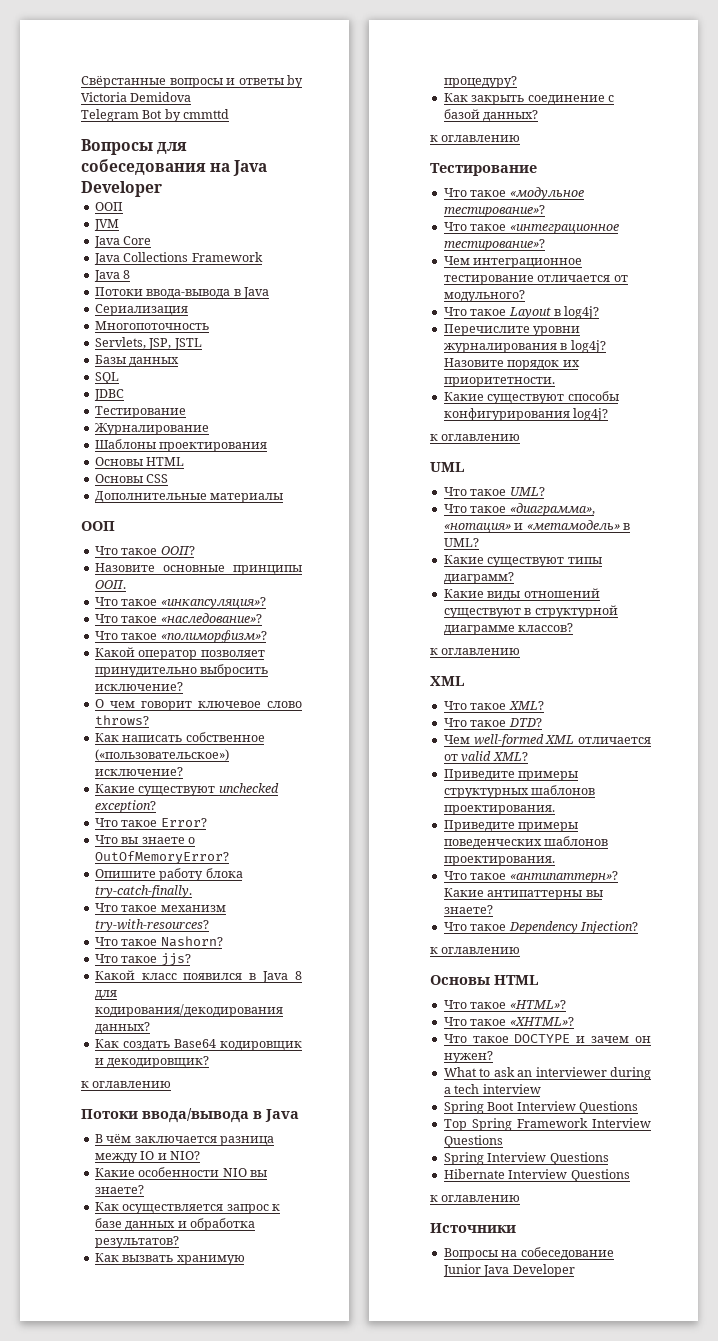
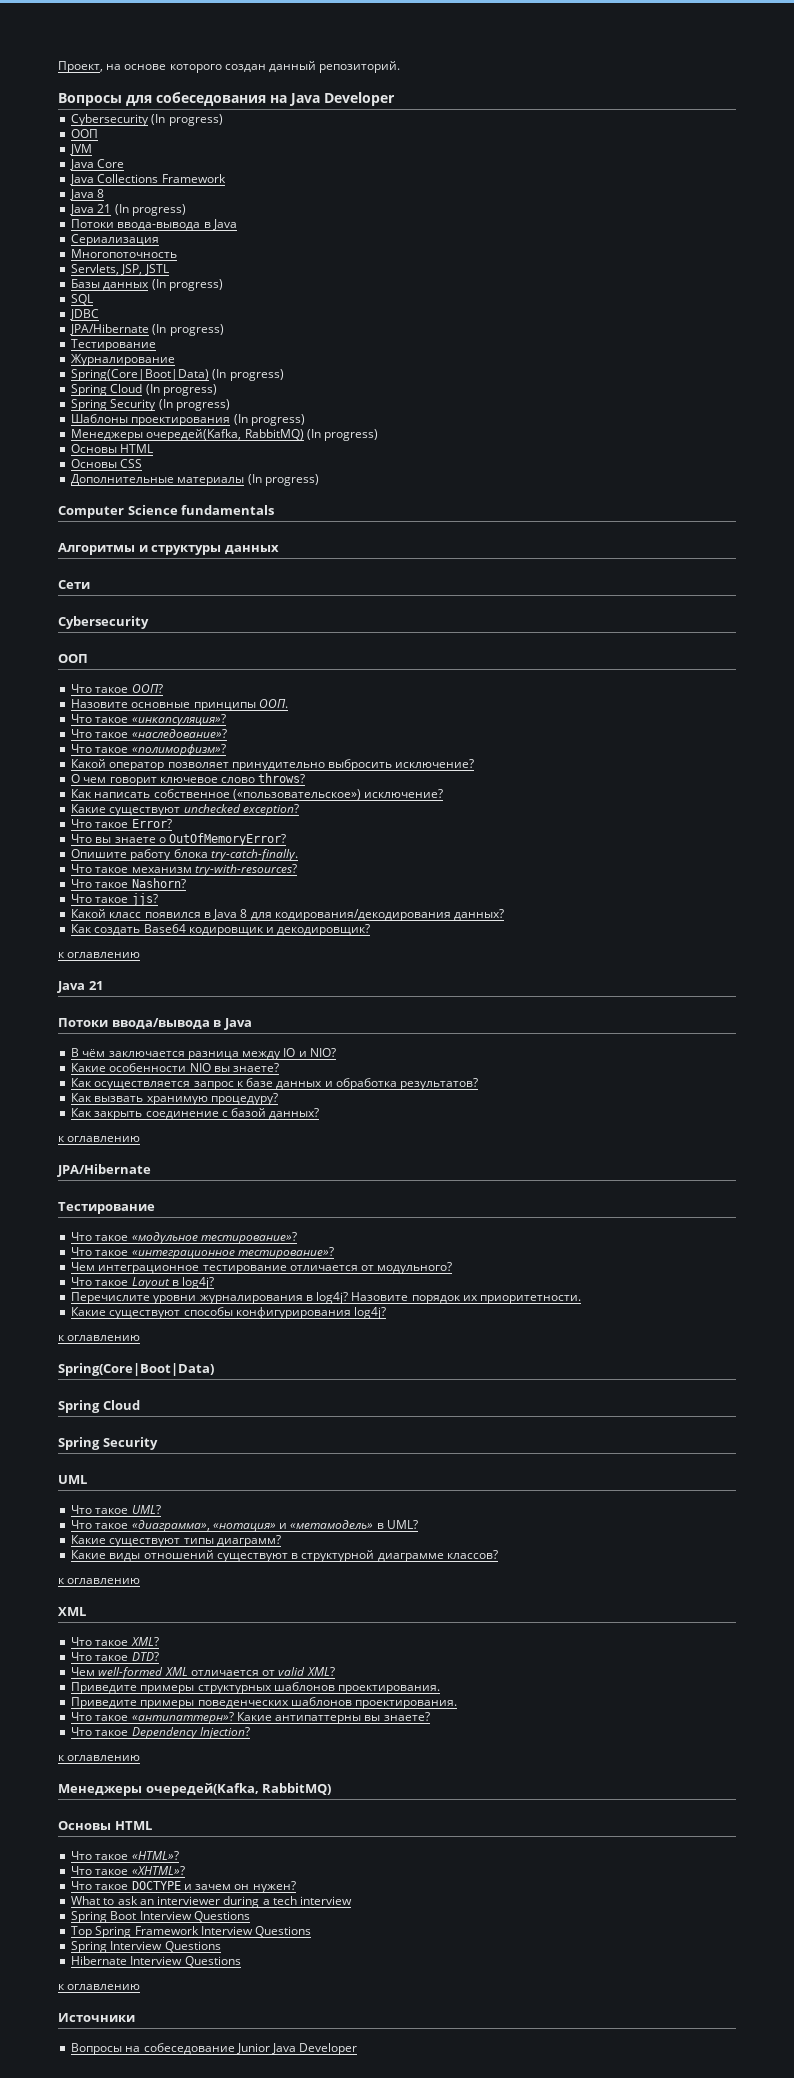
[81,75,303,88] [81,92,192,102] [81,109,230,122] Свёрстанные вопросы и ответы by Victoria Demidova // Telegram Bot by cmmttd -> [58,61,401,73] Проект, на основе которого создан данный репозиторий.
(162, 189) none -> [71,114,223,126] // Cybersecurity (In progress)
(131, 274) none -> [70,204,186,216] // Java 21 (In progress)
(180, 362) none -> [151,279,223,291] (In progress)
(124, 395) none -> [70,324,224,336] // JPA/Hibernate (In progress)
[94,439,268,452] Шаблоны проектирования -> [71,369,284,381] [71,384,217,396] [71,399,230,411] [71,414,305,426] [71,429,379,441] Spring(Core|Boot|Data) (In progress) // Spring Cloud (In progress) // Spring Security (In progress) // Шаблоны проектирования (In progress) // Менеджеры очередей(Kafka, RabbitMQ) (In progress)
(284, 498) none -> [247,474,319,486] [58,505,275,518] [58,543,279,555] [58,580,90,589] [58,616,149,629] (In progress) // Computer Science fundamentals // Алгоритмы и структуры данных // Сети // Cybersecurity
(172, 1084) none -> [57,981,103,993] // Java 21
(521, 138) none -> [57,1164,151,1177] // JPA/Hibernate
(521, 437) none -> [58,1363,214,1376] [58,1400,140,1413] [58,1437,158,1450] // Spring(Core|Boot|Data) // Spring Cloud // Spring Security
(521, 950) none -> [58,1783,332,1796] // Менеджеры очередей(Kafka, RabbitMQ)

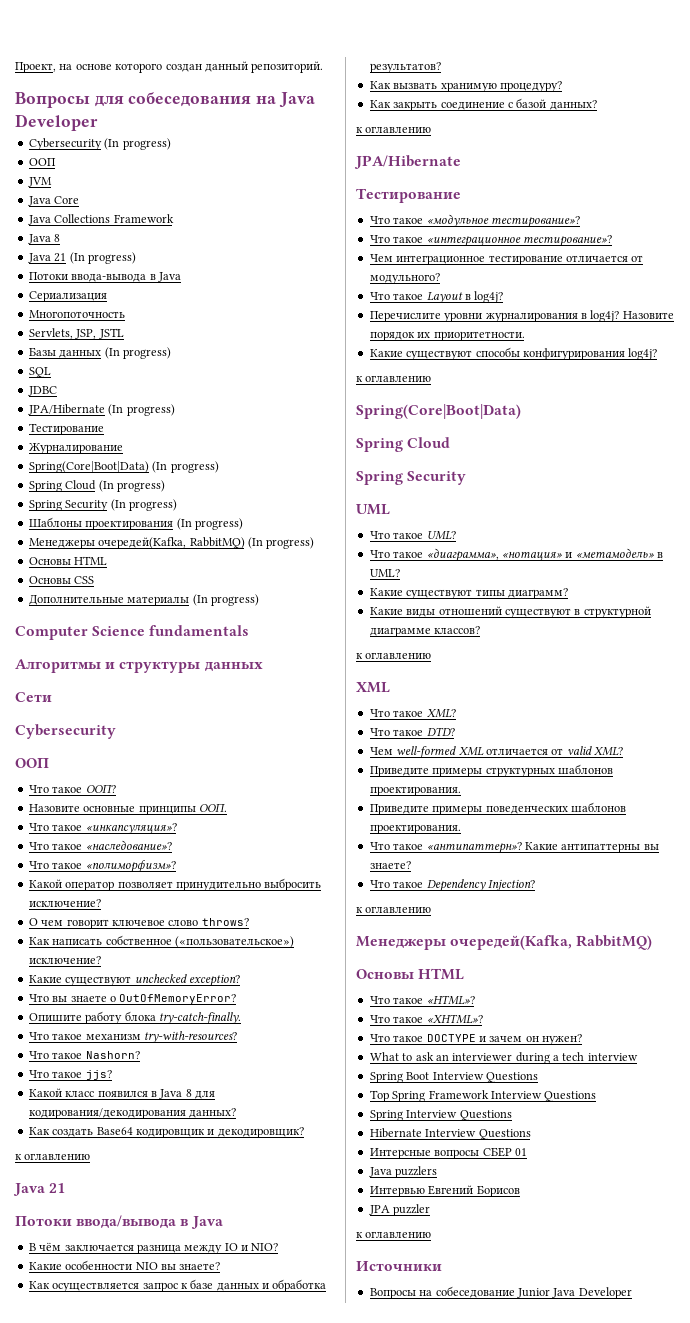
[71,819,172,828] // Что такое Error? -> (240, 980) none
(241, 1961) none -> [369,1147,527,1159] [368,1166,438,1178] [369,1185,520,1197] [368,1204,431,1216] // Интерсные вопросы СБЕР 01 // Java puzzlers // Интервью Евгений Борисов // JPA puzzler

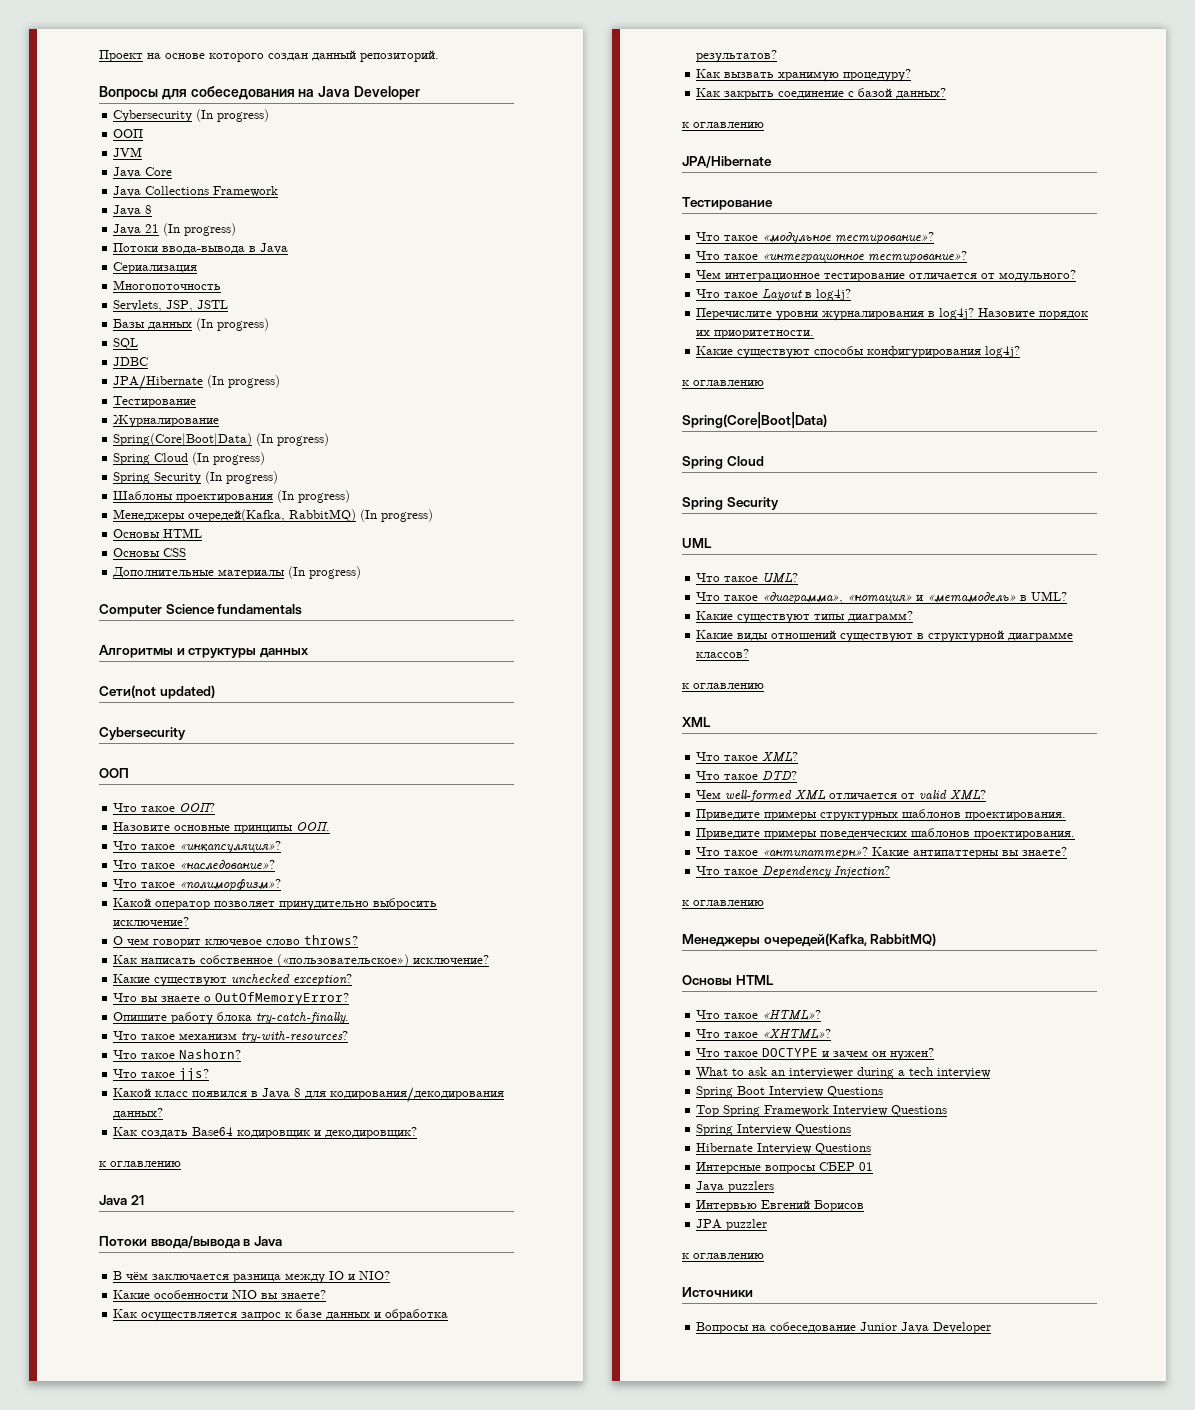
[15,62,56,73] Проект, -> [99,50,143,62] Проект
[15,692,52,702] Сети -> [99,685,215,699] Сети(not updated)

